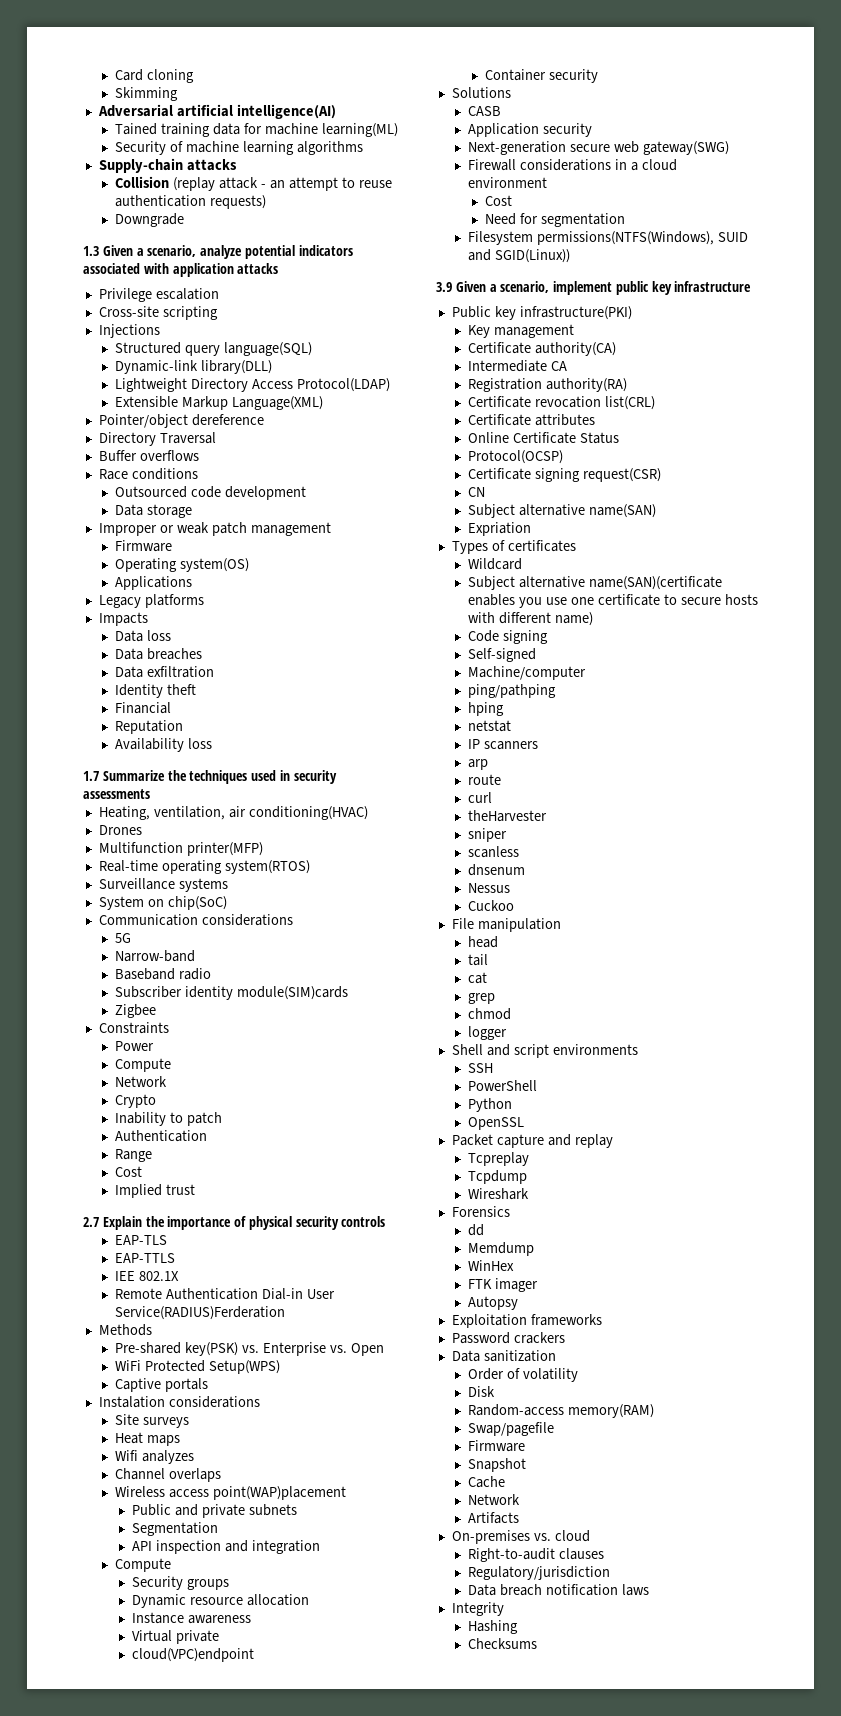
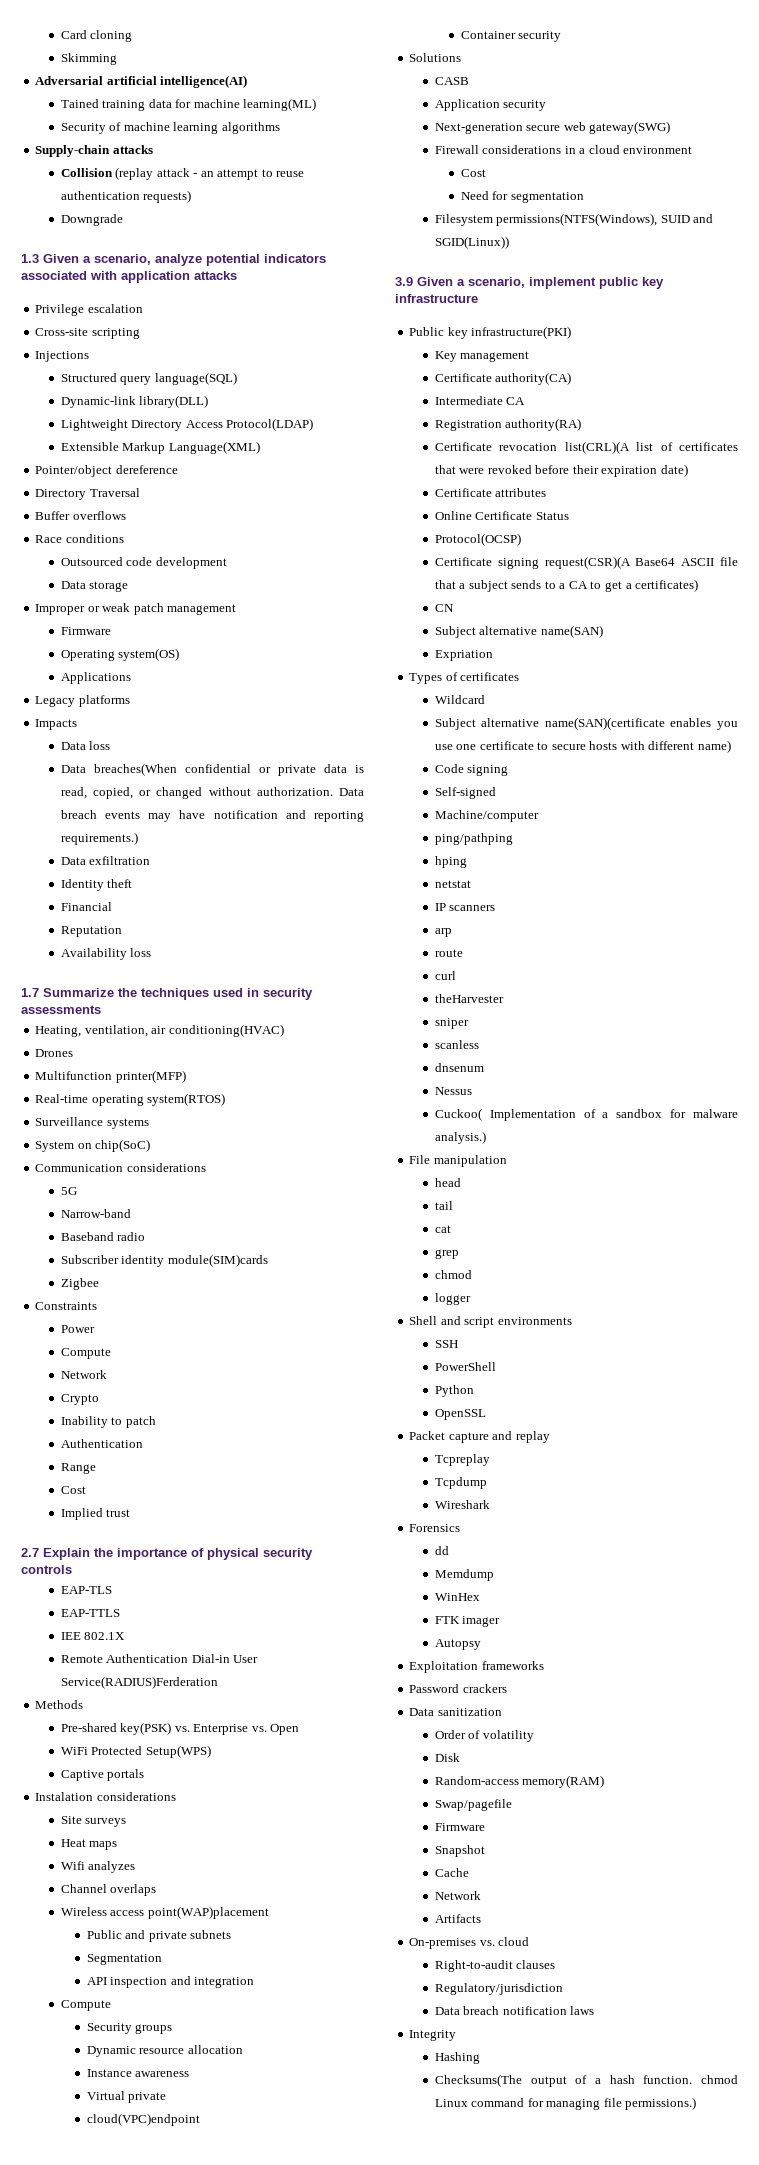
[147,648,203,660] breaches -> [93,763,365,776] [60,787,365,799] [60,810,364,822] [60,832,138,845] breaches(When confidential or private data is read, copied, or changed without authorization. Data breach events may have notification and reporting requirements.)
[605,396,656,410] list(CRL) -> [564,441,738,454] [434,464,688,477] list(CRL)(A list of certificates that were revoked before their expiration date)
[583,468,662,482] request(CSR) -> [544,556,738,569] [434,579,699,592] request(CSR)(A Base64 ASCII file that a subject sends to a CA to get a certificates)
[468,900,515,911] Cuckoo -> [434,1108,738,1121] [434,1131,486,1144] Cuckoo( Implementation of a sandbox for malware analysis.)
[468,1638,538,1649] Checksums -> [434,2074,738,2087] [434,2097,697,2110] Checksums(The output of a hash function. chmod Linux command for managing file permissions.)

